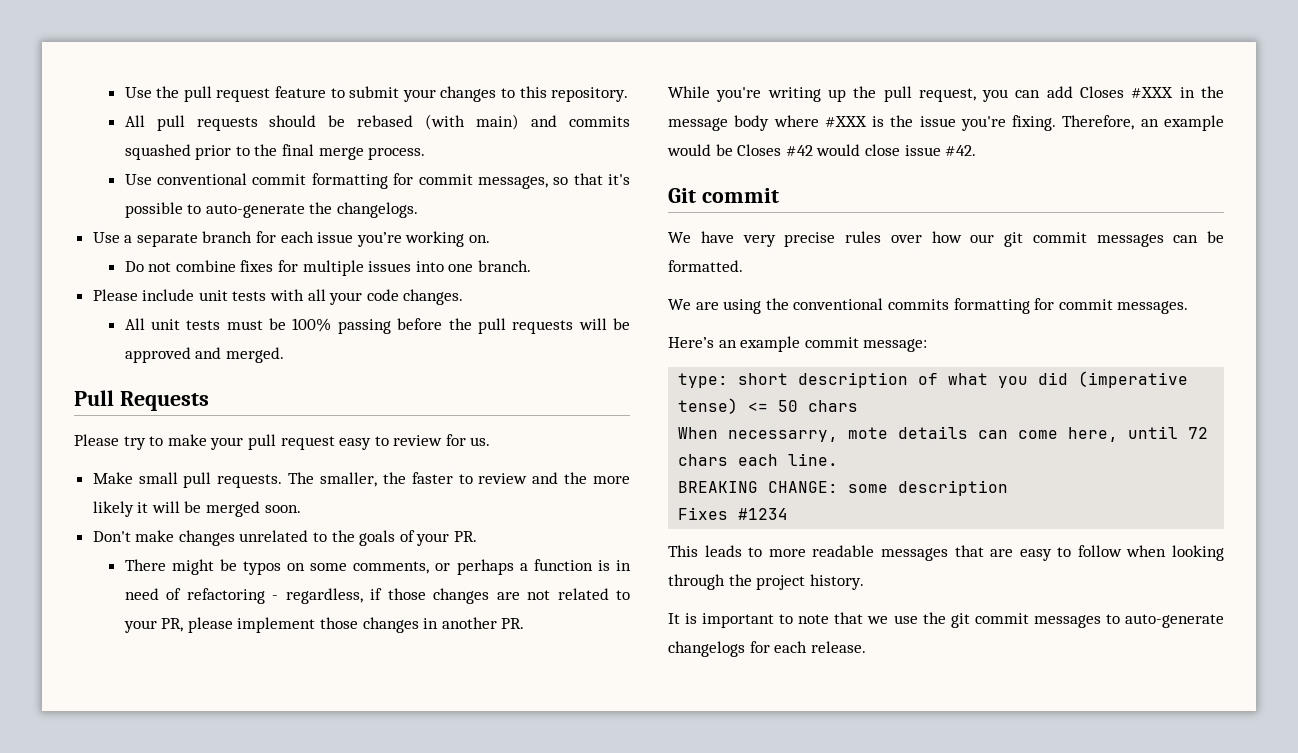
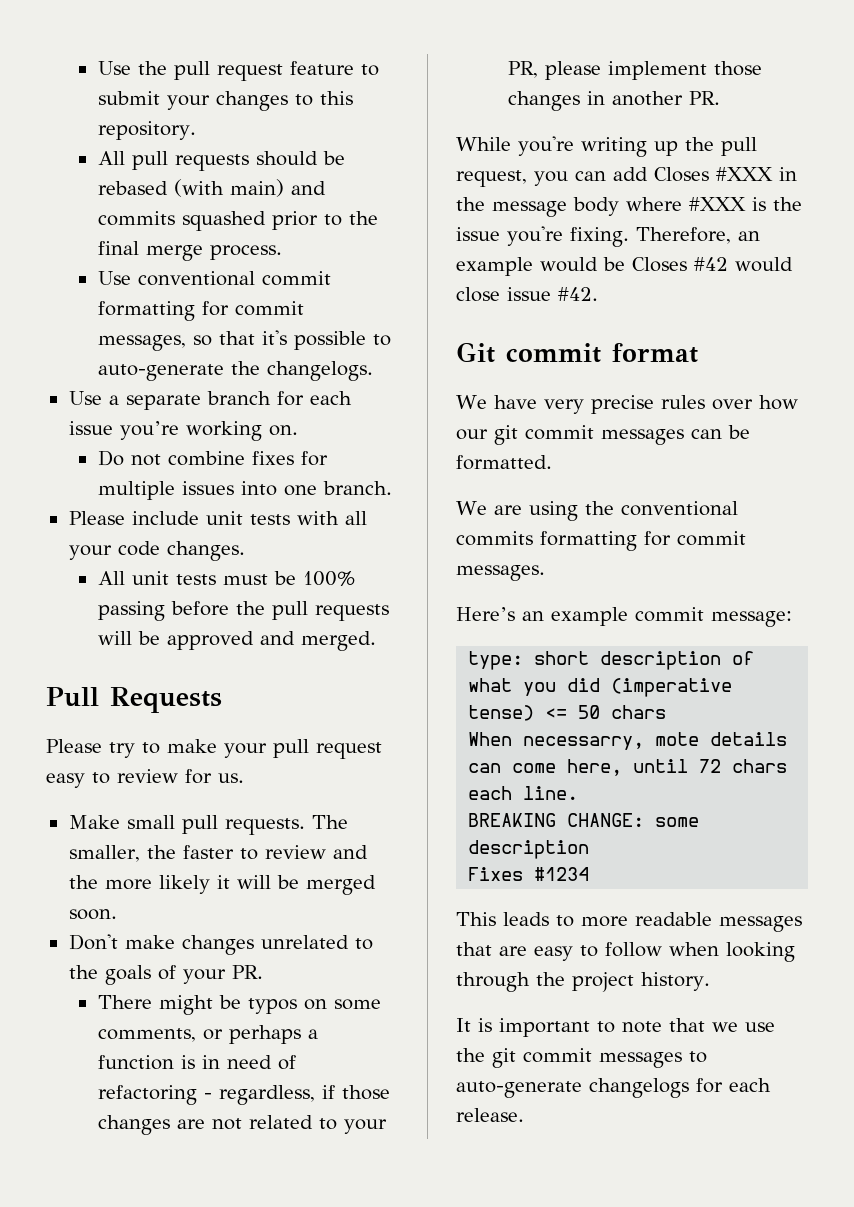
(779, 195) none -> [612,343,698,363] format

